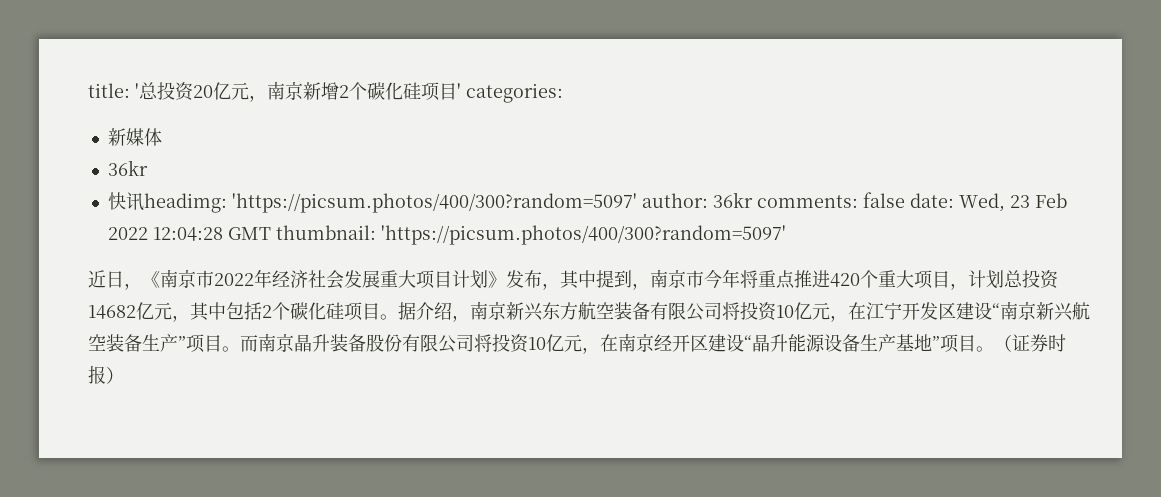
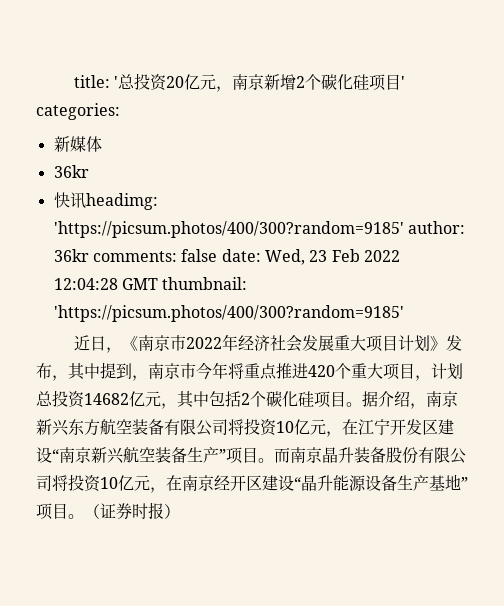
[231,193,637,213] 'https://picsum.photos/400/300?random=5097' -> [53,221,404,238] 'https://picsum.photos/400/300?random=9185'
[380,225,786,245] 'https://picsum.photos/400/300?random=5097' -> [53,305,404,322] 'https://picsum.photos/400/300?random=9185'

